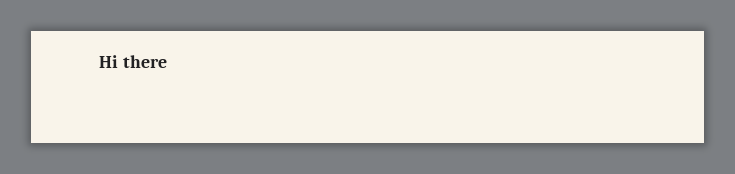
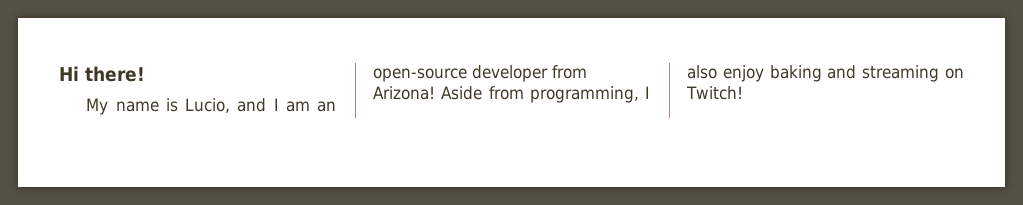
[122,55,167,68] there -> [85,66,145,82] [86,98,336,115] [373,65,587,82] [373,86,650,103] [687,65,964,82] [686,86,743,100] there! // My name is Lucio, and I am an open-source developer from Arizona! Aside from programming, I also enjoy baking and streaming on Twitch!

